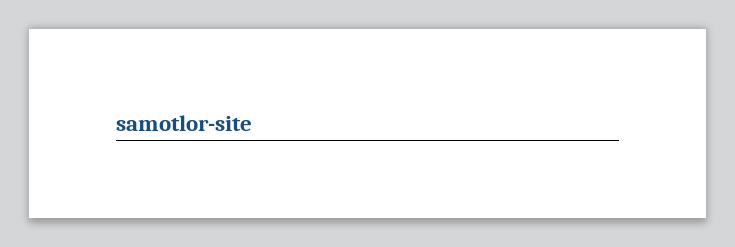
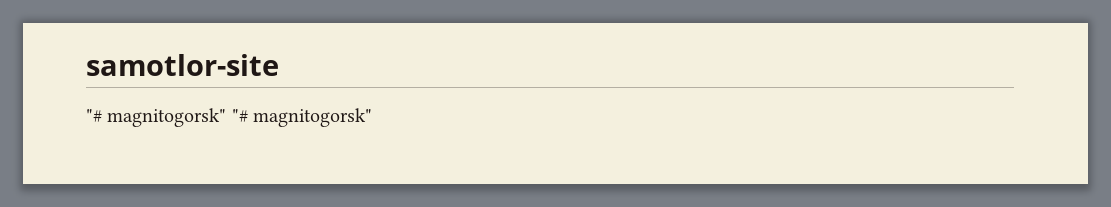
(252, 123) none -> [86,108,373,127] // "# magnitogorsk" "# magnitogorsk"

